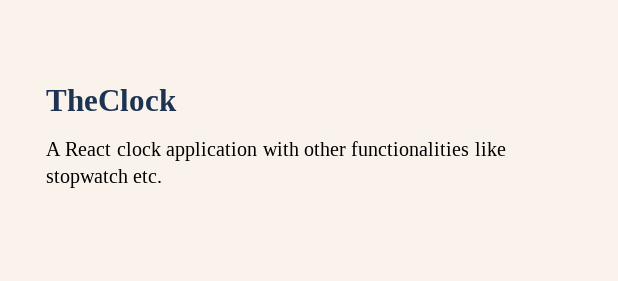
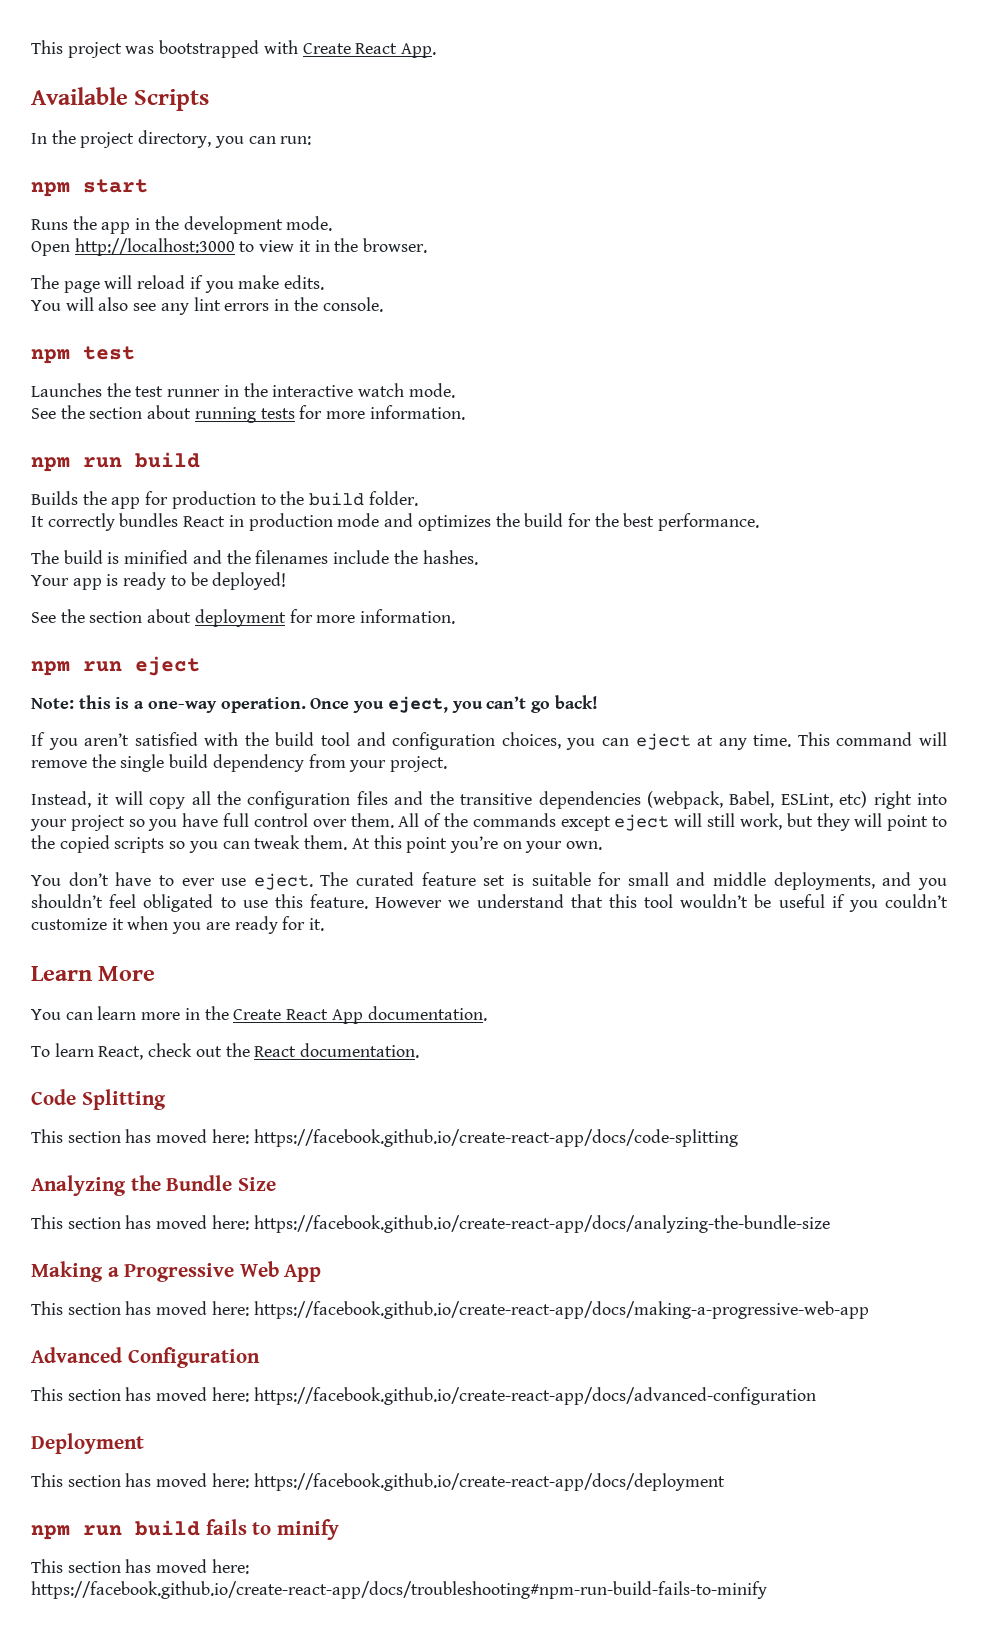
[46,89,177,111] [46,141,506,161] [46,169,163,188] TheClock // A React clock application with other functionalities like stopwatch etc. -> [31,40,437,58] [31,87,210,111] [31,130,312,148] [31,179,148,197] [31,216,333,234] [31,238,428,256] [31,275,325,293] [31,297,383,315] [31,346,135,364] [31,383,455,398] [31,405,465,423] [31,452,200,472] [31,491,418,509] [31,513,760,531] [31,550,478,565] [31,572,287,590] [31,609,456,627] [31,656,200,676] [31,695,598,713] [31,732,947,750] [31,754,448,772] [31,791,947,809] [30,813,948,831] [31,835,603,853] [31,872,948,890] [31,894,948,912] [31,916,325,934] [31,966,156,981] [31,1006,487,1024] [31,1043,420,1060] [31,1089,166,1110] [31,1129,738,1147] [31,1175,276,1196] [31,1215,830,1233] [31,1261,322,1282] [31,1301,869,1319] [31,1347,260,1368] [31,1387,816,1405] [31,1433,144,1454] [31,1473,725,1491] [31,1519,339,1540] [31,1559,249,1574] [31,1581,767,1599] This project was bootstrapped with Create React App. // Available Scripts // In the project directory, you can run: // npm start // Runs the app in the development mode. // Open http://localhost:3000 to view it in the browser. // The page will reload if you make edits. // You will also see any lint errors in the console. // npm test // Launches the test runner in the interactive watch mode. // See the section about running tests for more information. // npm run build // Builds the app for production to the build folder. // It correctly bundles React in production mode and optimizes the build for the best performance. // The build is minified and the filenames include the hashes. // Your app is ready to be deployed! // See the section about deployment for more information. // npm run eject // Note: this is a one-way operation. Once you eject, you can’t go back! // If you aren’t satisfied with the build tool and configuration choices, you can eject at any time. This command will remove the single build dependency from your project. // Instead, it will copy all the configuration files and the transitive dependencies (webpack, Babel, ESLint, etc) right into your project so you have full control over them. All of the commands except eject will still work, but they will point to the copied scripts so you can tweak them. At this point you’re on your own. // You don’t have to ever use eject. The curated feature set is suitable for small and middle deployments, and you shouldn’t feel obligated to use this feature. However we understand that this tool wouldn’t be useful if you couldn’t customize it when you are ready for it. // Learn More // You can learn more in the Create React App documentation. // To learn React, check out the React documentation. // Code Splitting // This section has moved here: https://facebook.github.io/create-react-app/docs/code-splitting // Analyzing the Bundle Size // This section has moved here: https://facebook.github.io/create-react-app/docs/analyzing-the-bundle-size // Making a Progressive Web App // This section has moved here: https://facebook.github.io/create-react-app/docs/making-a-progressive-web-app // Advanced Configuration // This section has moved here: https://facebook.github.io/create-react-app/docs/advanced-configuration // Deployment // This section has moved here: https://facebook.github.io/create-react-app/docs/deployment // npm run build fails to minify // This section has moved here: https://facebook.github.io/create-react-app/docs/troubleshooting#npm-run-build-fails-to-minify

